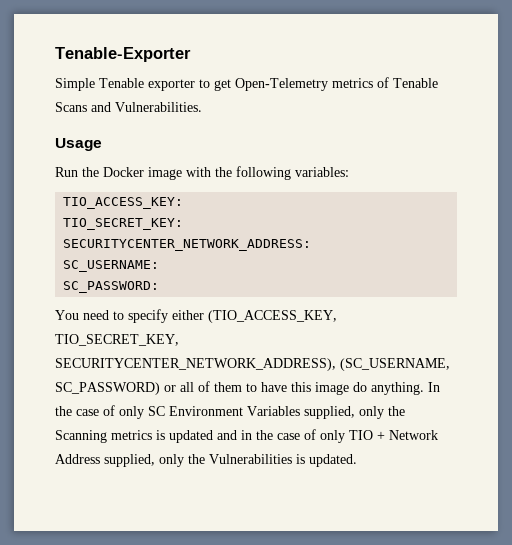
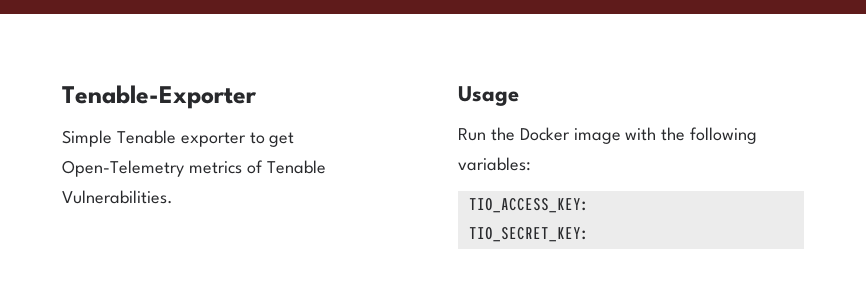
[55,102,111,112] Scans and -> (326, 167) none
[63,239,312,251] [63,260,160,272] [63,281,160,293] [55,309,337,323] [55,334,179,346] [55,358,450,371] [55,381,440,395] [55,405,405,419] [55,429,438,443] [55,454,357,467] // SECURITYCENTER_NETWORK_ADDRESS: // SC_USERNAME: // SC_PASSWORD: // You need to specify either (TIO_ACCESS_KEY, TIO_SECRET_KEY, SECURITYCENTER_NETWORK_ADDRESS), (SC_USERNAME, SC_PASSWORD) or all of them to have this image do anything. In the case of only SC Environment Variables supplied, only the Scanning metrics is updated and in the case of only TIO + Network Address supplied, only the Vulnerabilities is updated. -> (589, 234) none

